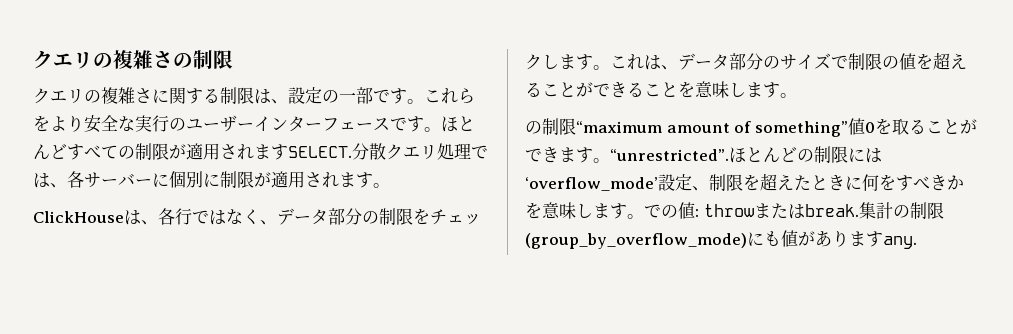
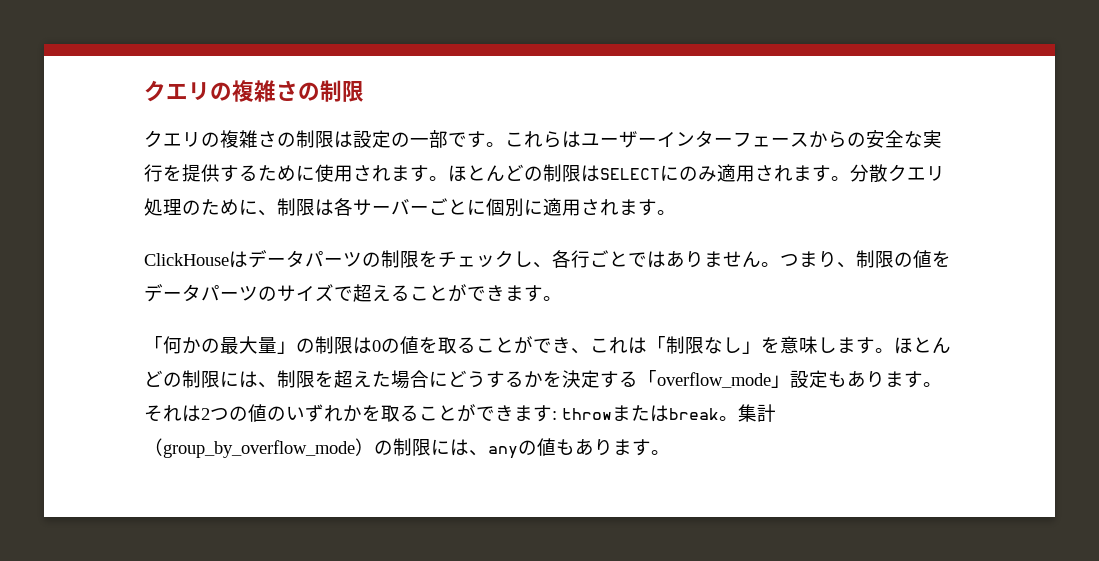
[152,87,288,104] に関する制限は、 -> [277,130,353,148] の制限は
[33,115,186,133] をより安全な実行の -> [562,131,581,148] は
[390,116,475,132] [33,143,352,160] です。ほとんどすべての制限が適用されますSELECT. -> [809,130,942,148] [144,164,850,182] からの安全な実行を提供するために使用されます。ほとんどの制限はSELECTにのみ適用されます。
[471,145,488,159] [33,173,67,188] では、 -> [182,198,334,216] のために、制限は
(152, 182) none -> [429,198,467,215] ごと
[220,171,271,188] 制限が -> (543, 207) none
[141,208,362,225] 、各行ではなく、データ部分 -> [248,250,362,268] データパーツ
[559,52,967,70] [525,81,797,98] [525,118,875,137] ます。これは、データ部分のサイズで制限の値を超えることができることを意味します。 // の制限“maximum amount of something”値0 -> [533,250,951,268] [144,284,562,302] [144,336,951,354] [144,370,942,389] [144,404,362,422] 、各行ごとではありません。つまり、制限の値をデータパーツのサイズで超えることができます。 // 「何かの最大量」の制限は0の値を取ることができ、これは「制限なし」を意味します。ほとんどの制限には、制限を超えた場合にどうするかを決定する「overflow_mode」設定もあります。それは2つの値のいずれか
[593,146,882,163] [525,173,964,191] [525,202,944,219] [525,230,917,249] 。“unrestricted”.ほとんどの制限には‘overflow_mode’設定、制限を超えたときに何をすべきかを意味します。での値: throwまたはbreak.集計の制限(group_by_overflow_mode)にも値がありますany. -> [552,404,776,422] [144,438,670,459] : throwまたはbreak。集計（group_by_overflow_mode）の制限には、anyの値もあります。

